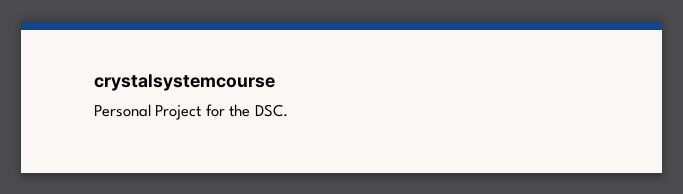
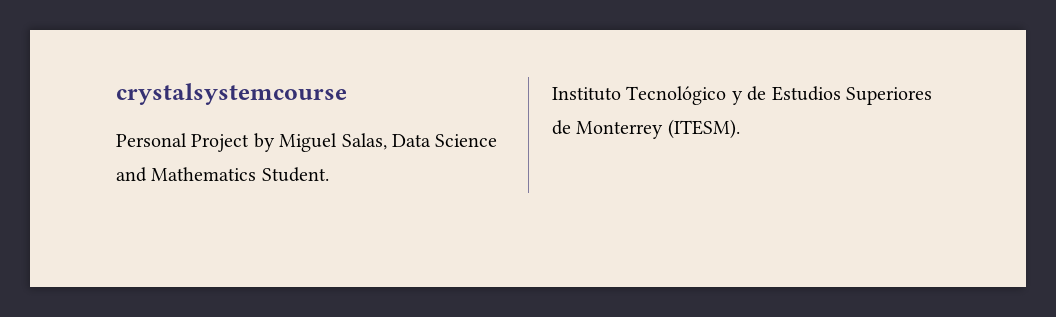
[205,104,288,117] for the DSC. -> [253,133,498,152] [116,167,329,182] [552,86,932,105] [552,119,740,139] by Miguel Salas, Data Science and Mathematics Student. // Instituto Tecnológico y de Estudios Superiores de Monterrey (ITESM).

